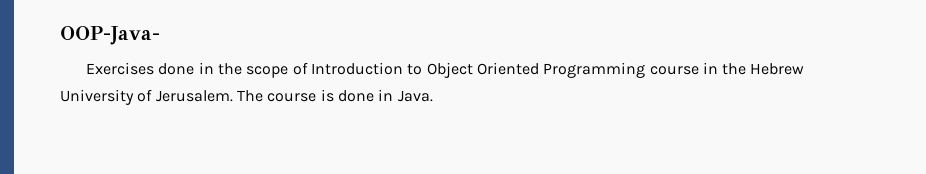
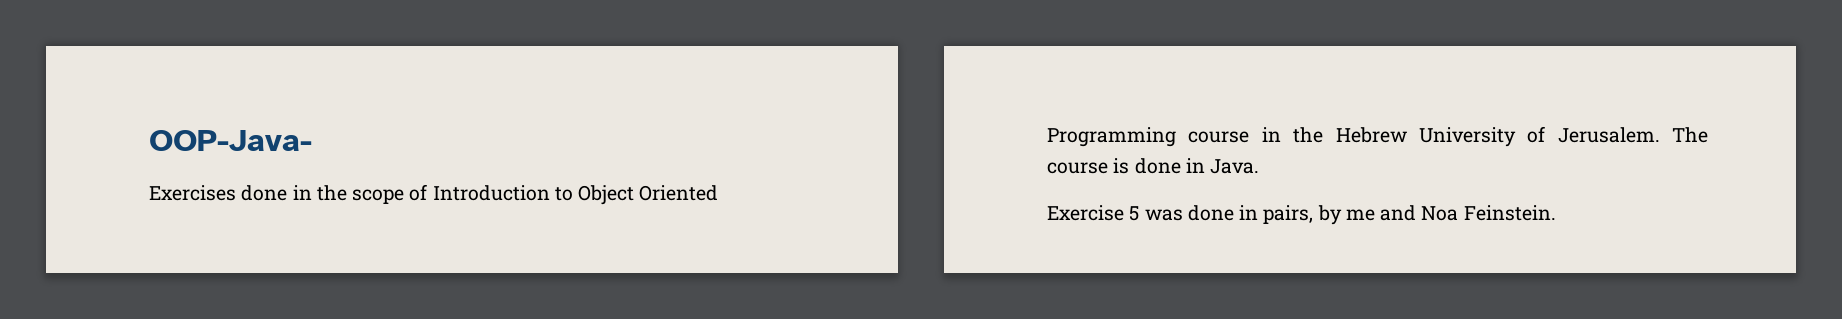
(433, 96) none -> [1047,205,1556,225] // Exercise 5 was done in pairs, by me and Noa Feinstein.

